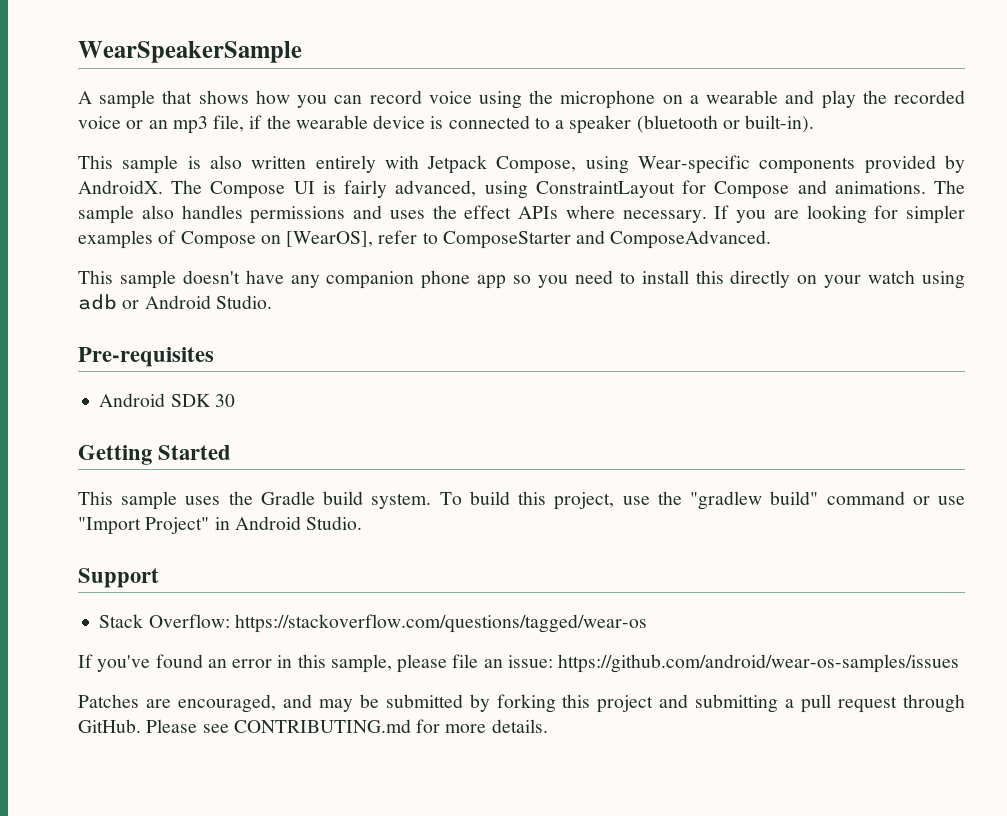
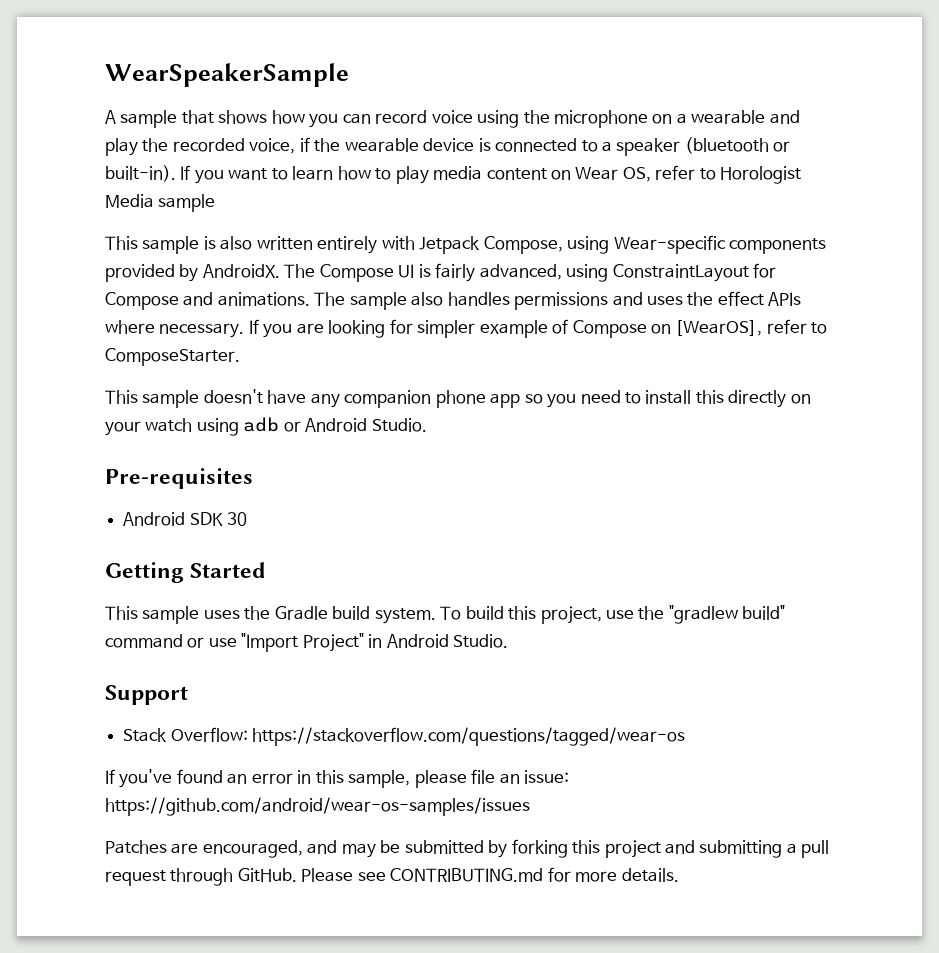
[78,115,245,134] voice or an mp3 file, -> [249,138,296,154] voice,
(815, 124) none -> [180,165,802,184] [105,194,216,212] If you want to learn how to play media content on Wear OS, refer to Horologist Media sample
[78,230,153,249] examples -> [479,320,548,338] example
[442,230,772,249] ComposeStarter and ComposeAdvanced. -> [105,348,240,366] ComposeStarter.

